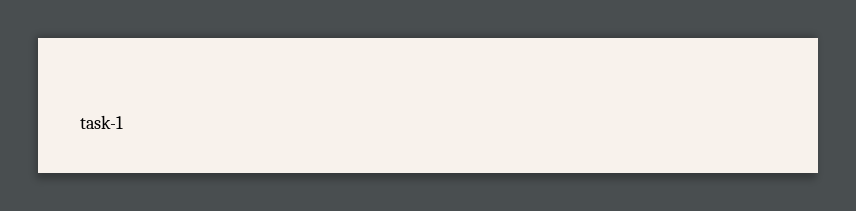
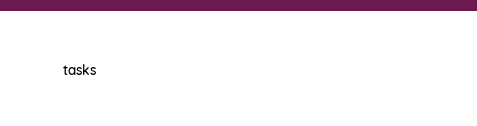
[80,115,123,129] task-1 -> [63,64,96,75] tasks

